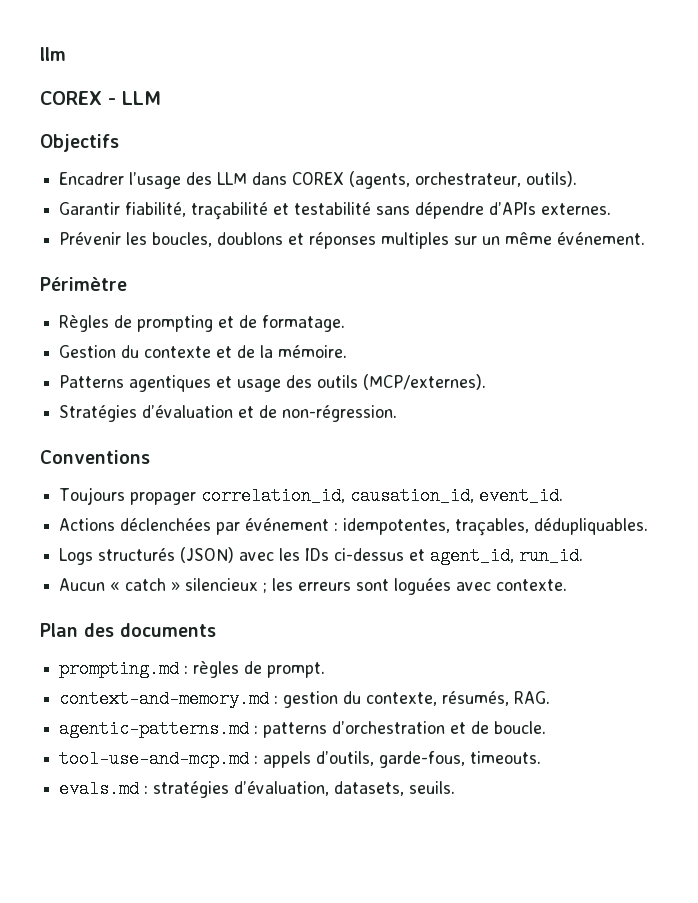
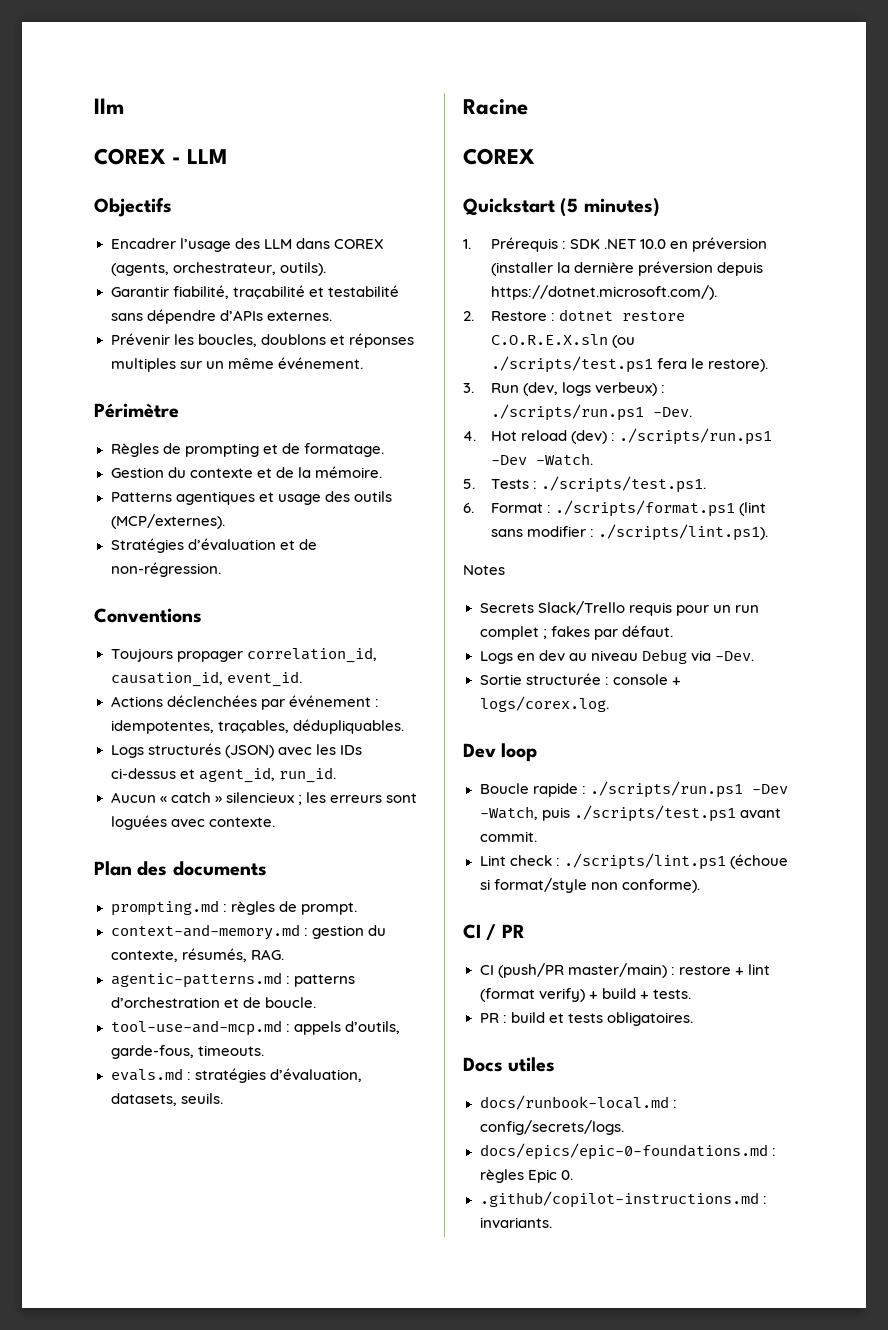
(456, 787) none -> [463,99,528,115] [463,148,535,165] [463,198,660,217] [463,237,768,252] [491,261,764,276] [491,285,718,300] [463,309,686,321] [491,334,636,348] [491,356,769,373] [463,382,666,396] [491,404,693,421] [463,428,773,445] [491,453,594,466] [463,476,707,493] [463,500,767,517] [491,524,769,541] [463,565,505,575] [479,601,759,616] [479,625,673,640] [479,649,754,664] [479,673,681,685] [479,696,609,712] [463,743,538,762] [479,781,788,798] [479,805,781,822] [479,831,537,842] [479,853,788,870] [479,878,700,893] [463,924,525,940] [479,963,770,978] [479,988,691,1002] [479,1012,693,1026] [463,1057,556,1072] [479,1095,677,1110] [479,1120,624,1135] [479,1143,776,1160] [479,1169,573,1183] [479,1191,767,1208] [479,1217,552,1228] // Racine // COREX // Quickstart (5 minutes) // 1. Prérequis : SDK .NET 10.0 en préversion (installer la dernière préversion depuis https://dotnet.microsoft.com/). // 2. Restore : dotnet restore C.O.R.E.X.sln (ou ./scripts/test.ps1 fera le restore). // 3. Run (dev, logs verbeux) : ./scripts/run.ps1 -Dev. // 4. Hot reload (dev) : ./scripts/run.ps1 -Dev -Watch. // 5. Tests : ./scripts/test.ps1. // 6. Format : ./scripts/format.ps1 (lint sans modifier : ./scripts/lint.ps1). // Notes // Secrets Slack/Trello requis pour un run complet ; fakes par défaut. // Logs en dev au niveau Debug via -Dev. // Sortie structurée : console + logs/corex.log. // Dev loop // Boucle rapide : ./scripts/run.ps1 -Dev -Watch, puis ./scripts/test.ps1 avant commit. // Lint check : ./scripts/lint.ps1 (échoue si format/style non conforme). // CI / PR // CI (push/PR master/main) : restore + lint (format verify) + build + tests. // PR : build et tests obligatoires. // Docs utiles // docs/runbook-local.md : config/secrets/logs. // docs/epics/epic-0-foundations.md : règles Epic 0. // .github/copilot-instructions.md : invariants.

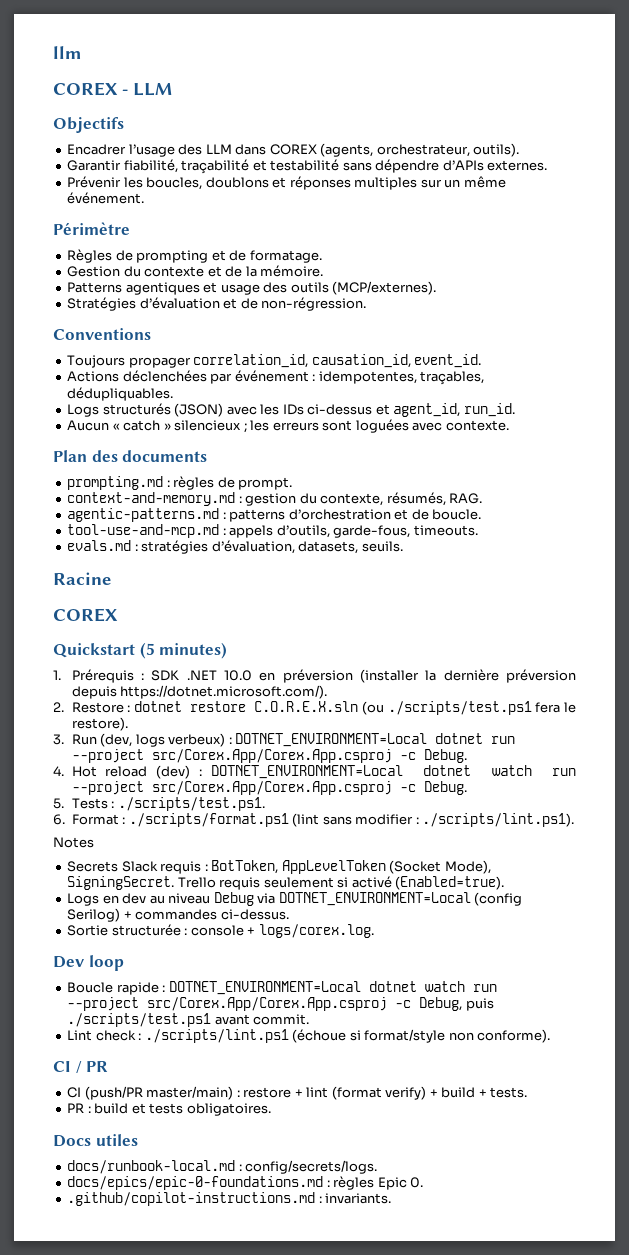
[491,404,693,421] ./scripts/run.ps1 -Dev. -> [235,733,516,747] [71,749,467,763] DOTNET_ENVIRONMENT=Local dotnet run --project src/Corex.App/Corex.App.csproj -c Debug.
[619,428,773,445] [491,453,594,466] ./scripts/run.ps1 -Dev -Watch. -> [211,765,576,779] [71,781,467,795] DOTNET_ENVIRONMENT=Local dotnet watch run --project src/Corex.App/Corex.App.csproj -c Debug.
[537,601,759,616] [479,625,673,640] Slack/Trello requis pour un run complet ; fakes par défaut. -> [121,860,491,874] [67,876,505,890] Slack requis : BotToken, AppLevelToken (Socket Mode), SigningSecret. Trello requis seulement si activé (Enabled=true).
[714,651,754,661] -Dev. -> [278,892,523,906] [67,908,289,922] DOTNET_ENVIRONMENT=Local (config Serilog) + commandes ci-dessus.
[589,781,788,798] [479,806,538,820] ./scripts/run.ps1 -Dev -Watch, -> [168,981,497,995] [67,997,463,1011] DOTNET_ENVIRONMENT=Local dotnet watch run --project src/Corex.App/Corex.App.csproj -c Debug,

